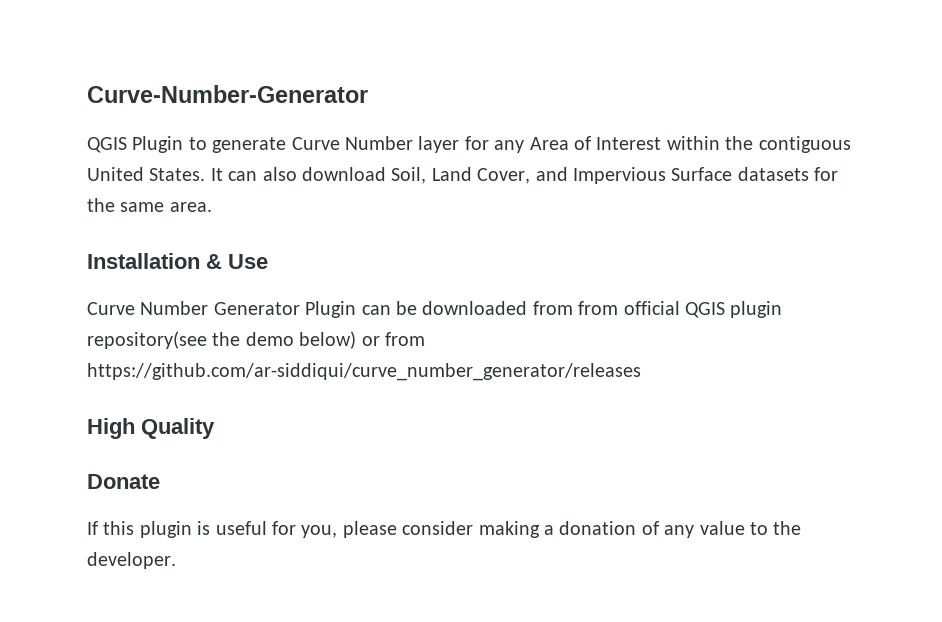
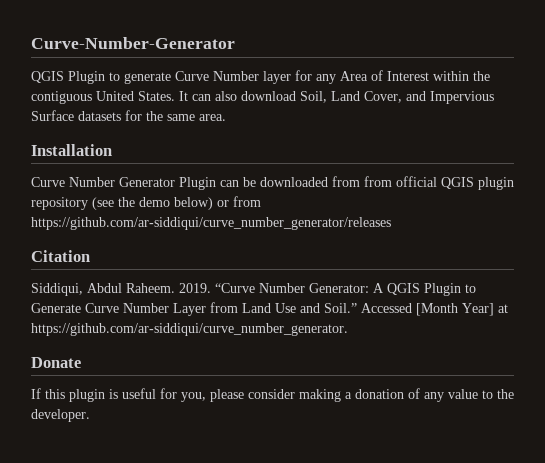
[206,254,268,269] & Use -> (112, 150) none
[87,331,207,349] repository(see -> [31,197,114,210] repository (see
[87,418,215,439] High Quality -> [31,250,90,262] [31,283,476,296] [31,302,508,316] [31,323,348,336] Citation // Siddiqui, Abdul Raheem. 2019. “Curve Number Generator: A QGIS Plugin to Generate Curve Number Layer from Land Use and Soil.” Accessed [Month Year] at https://github.com/ar-siddiqui/curve_number_generator.

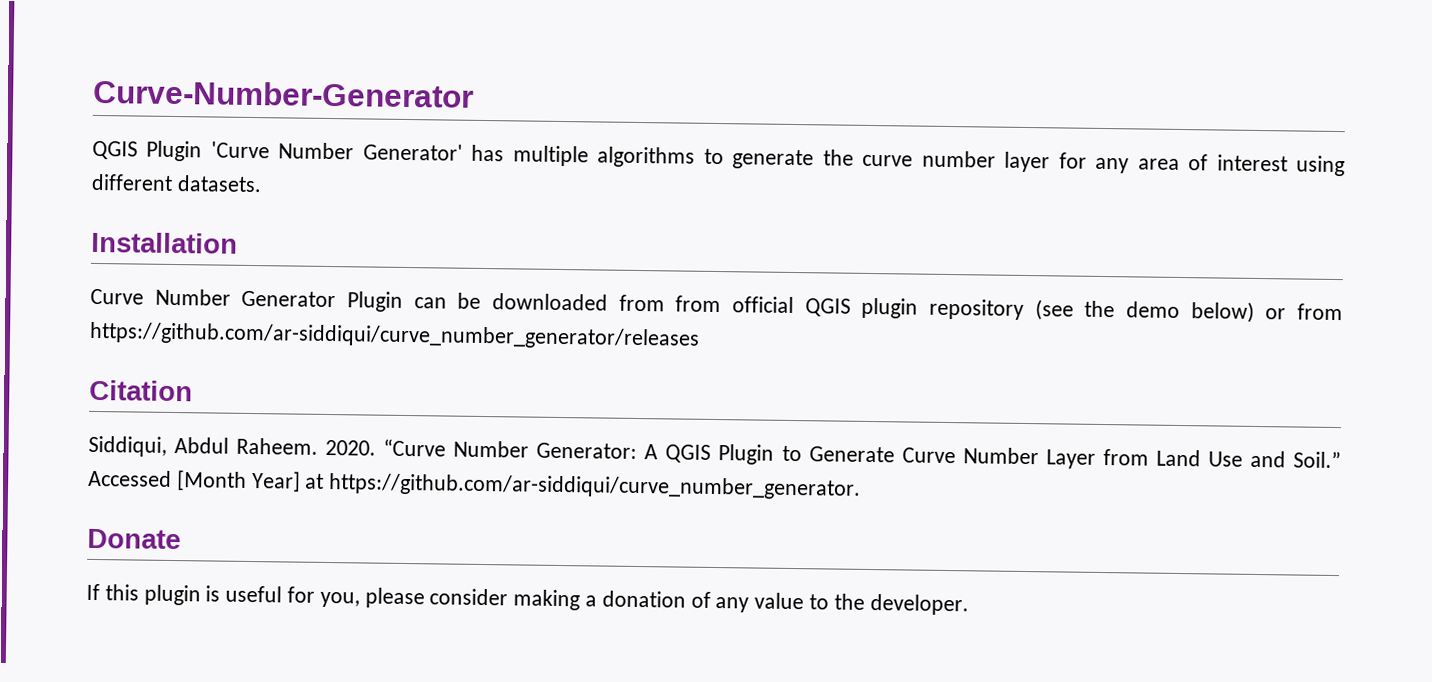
[109,70,490,84] [31,91,494,104] [31,110,226,121] to generate Curve Number layer for any Area of Interest within the contiguous United States. It can also download Soil, Land Cover, and Impervious Surface datasets for the same area. -> [210,141,1345,177] [91,173,262,193] 'Curve Number Generator' has multiple algorithms to generate the curve number layer for any area of interest using different datasets.
[179,283,211,293] 2019. -> [325,439,377,456] 2020.

